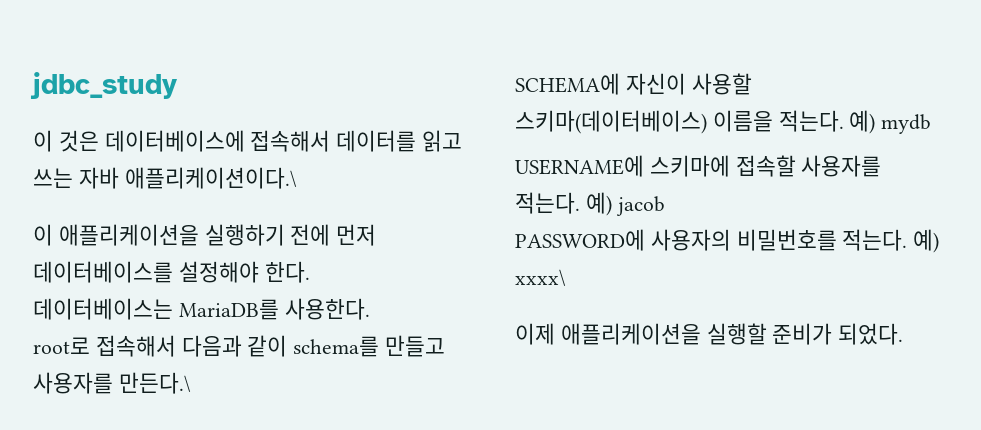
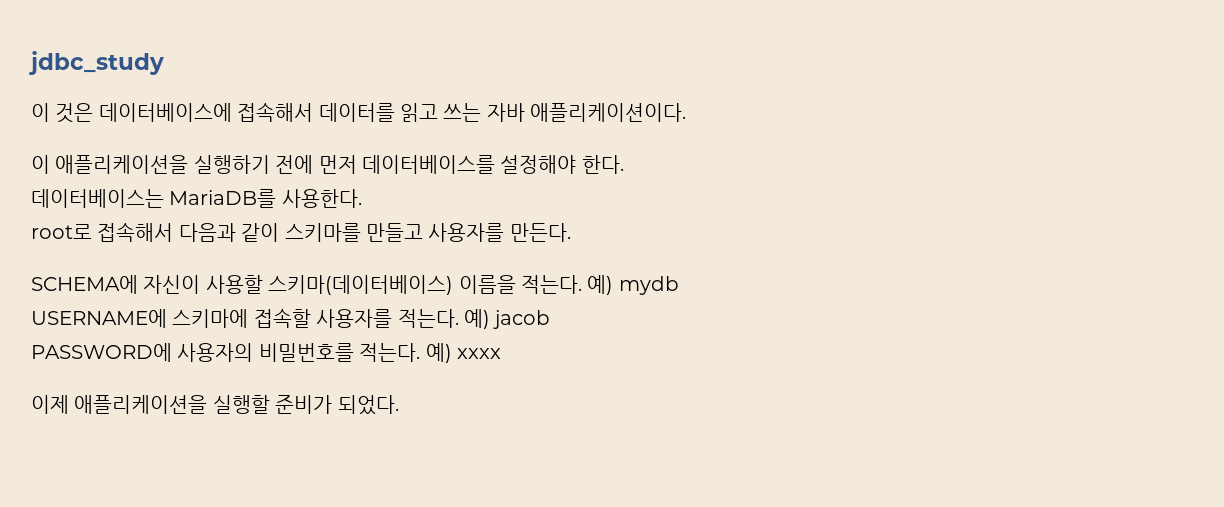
[124,167,297,189] 애플리케이션이다.\ -> [530,103,687,122] 애플리케이션이다.
[293,336,380,357] schema를 -> [284,223,361,242] 스키마를
[118,372,191,394] 만든다.\ -> [509,223,571,242] 만든다.
[515,269,566,286] xxxx\ -> [456,348,501,359] xxxx

